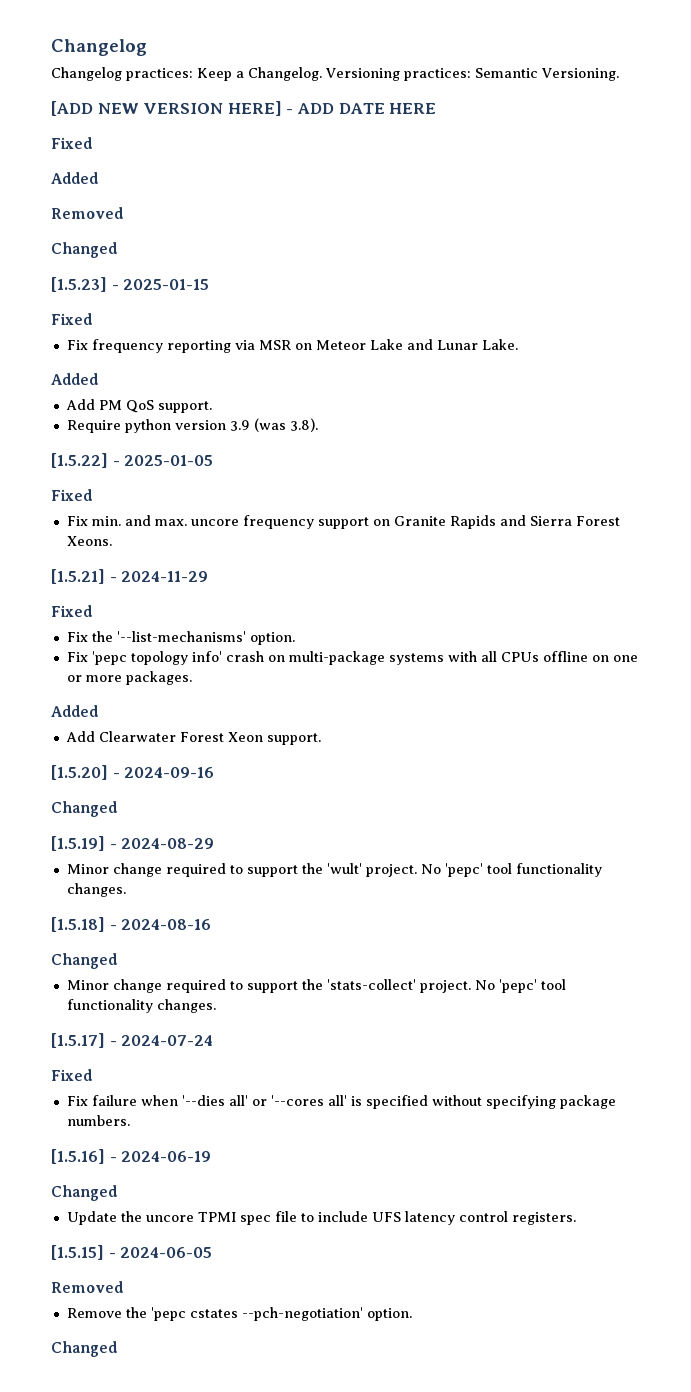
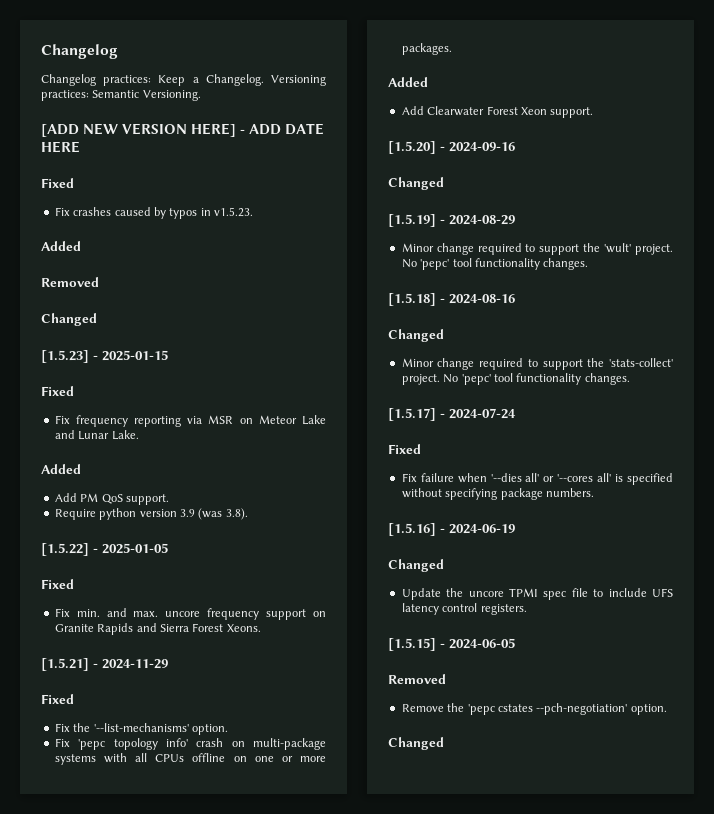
(92, 143) none -> [54,207,253,219] // Fix crashes caused by typos in v1.5.23.

